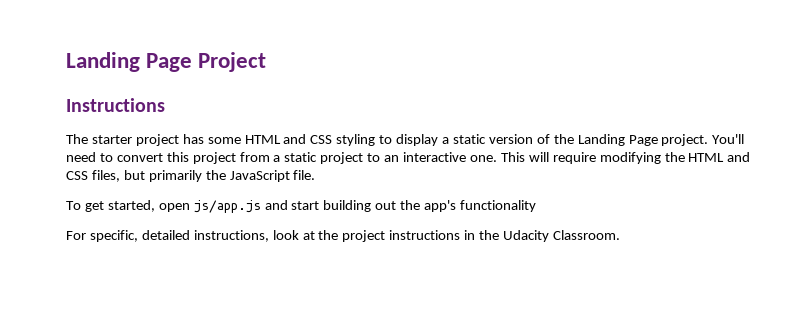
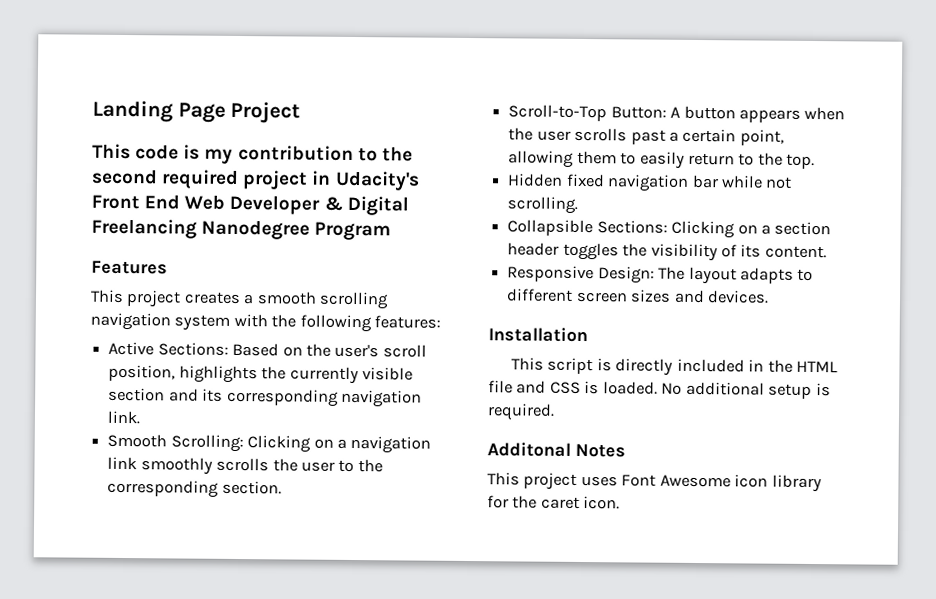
[66,98,165,112] [66,134,745,146] [66,152,751,164] [66,170,316,182] [66,200,537,213] [66,230,620,242] Instructions // The starter project has some HTML and CSS styling to display a static version of the Landing Page project. You'll need to convert this project from a static project to an interactive one. This will require modifying the HTML and CSS files, but primarily the JavaScript file. // To get started, open js/app.js and start building out the app's functionality // For specific, detailed instructions, look at the project instructions in the Udacity Classroom. -> [92,143,413,164] [91,168,420,191] [91,194,409,216] [91,218,392,241] [91,260,168,275] [90,289,390,310] [90,312,442,333] [108,341,427,358] [108,364,413,385] [108,387,422,408] [107,410,142,425] [107,433,432,454] [107,456,383,475] [107,479,282,498] [508,104,846,123] [508,127,784,146] [508,150,816,170] [507,173,793,192] [507,196,579,214] [507,219,832,239] [507,242,827,262] [507,265,814,285] [506,288,769,304] [488,327,588,343] [510,357,839,376] [488,380,831,400] [487,403,555,421] [487,442,626,458] [487,472,822,493] [487,495,621,510] This code is my contribution to the second required project in Udacity's Front End Web Developer & Digital Freelancing Nanodegree Program // Features // This project creates a smooth scrolling navigation system with the following features: // Active Sections: Based on the user's scroll position, highlights the currently visible section and its corresponding navigation link. // Smooth Scrolling: Clicking on a navigation link smoothly scrolls the user to the corresponding section. // Scroll-to-Top Button: A button appears when the user scrolls past a certain point, allowing them to easily return to the top. // Hidden fixed navigation bar while not scrolling. // Collapsible Sections: Clicking on a section header toggles the visibility of its content. // Responsive Design: The layout adapts to different screen sizes and devices. // Installation // This script is directly included in the HTML file and CSS is loaded. No additional setup is required. // Additonal Notes // This project uses Font Awesome icon library for the caret icon.

